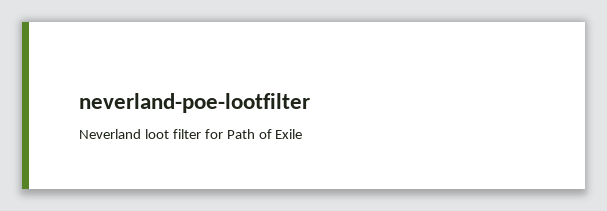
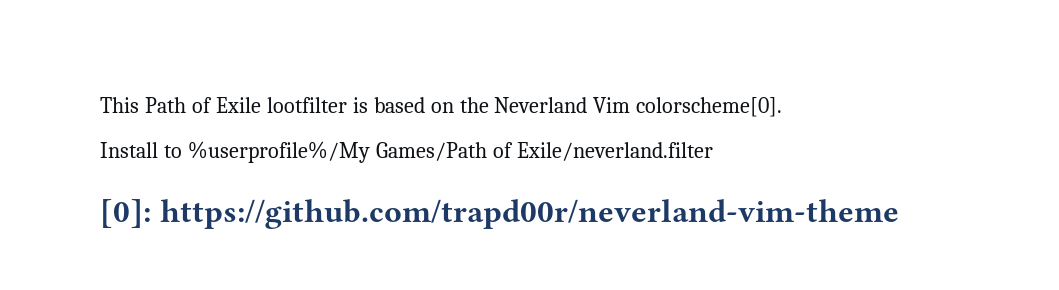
[79,93,310,113] [79,129,303,139] neverland-poe-lootfilter // Neverland loot filter for Path of Exile -> [100,97,783,117] [100,141,713,163] [100,199,899,229] This Path of Exile lootfilter is based on the Neverland Vim colorscheme[0]. // Install to %userprofile%/My Games/Path of Exile/neverland.filter // [0]: https://github.com/trapd00r/neverland-vim-theme

